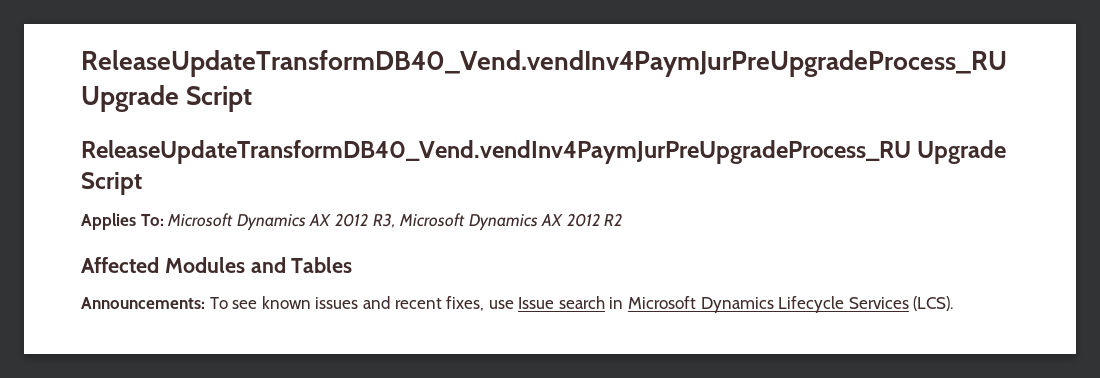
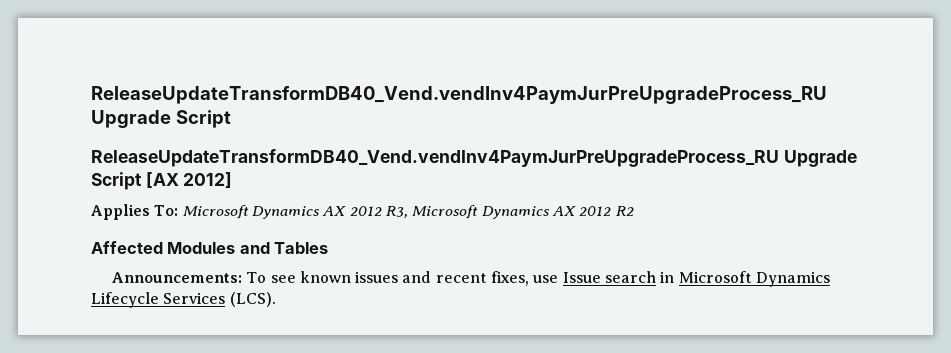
(142, 183) none -> [145,172,233,188] [AX 2012]

